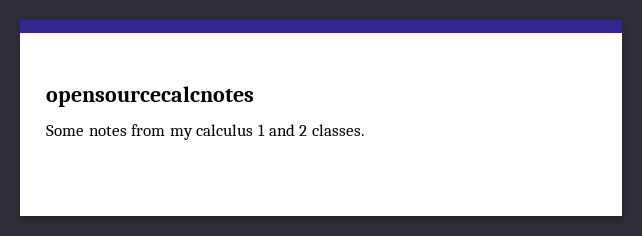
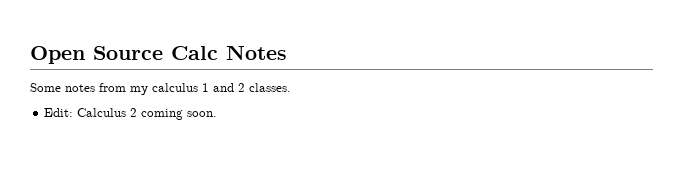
[46,86,254,107] opensourcecalcnotes -> [30,45,287,64] Open Source Calc Notes
(365, 130) none -> [44,108,218,120] // Edit: Calculus 2 coming soon.

